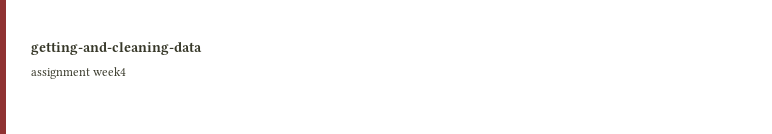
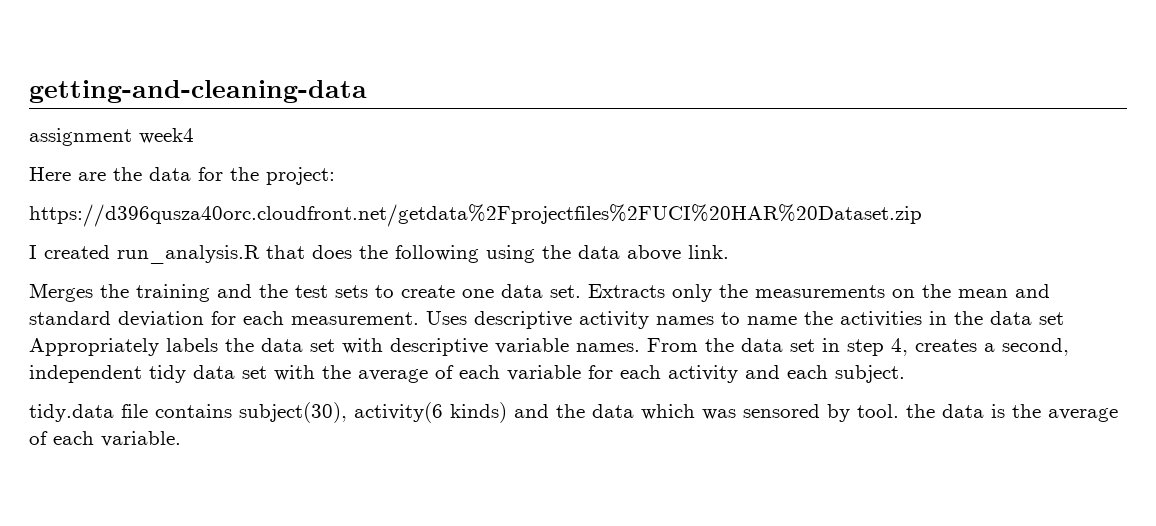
(127, 71) none -> [29,167,335,185] [29,204,922,227] [29,245,729,264] [29,283,1050,302] [29,311,1064,329] [29,338,1069,356] [29,365,905,383] [29,402,1118,423] [29,431,181,447] // Here are the data for the project: // https://d396qusza40orc.cloudfront.net/getdata%2Fprojectfiles%2FUCI%20HAR%20Dataset.zip // I created run_analysis.R that does the following using the data above link. // Merges the training and the test sets to create one data set. Extracts only the measurements on the mean and standard deviation for each measurement. Uses descriptive activity names to name the activities in the data set Appropriately labels the data set with descriptive variable names. From the data set in step 4, creates a second, independent tidy data set with the average of each variable for each activity and each subject. // tidy.data file contains subject(30), activity(6 kinds) and the data which was sensored by tool. the data is the average of each variable.

